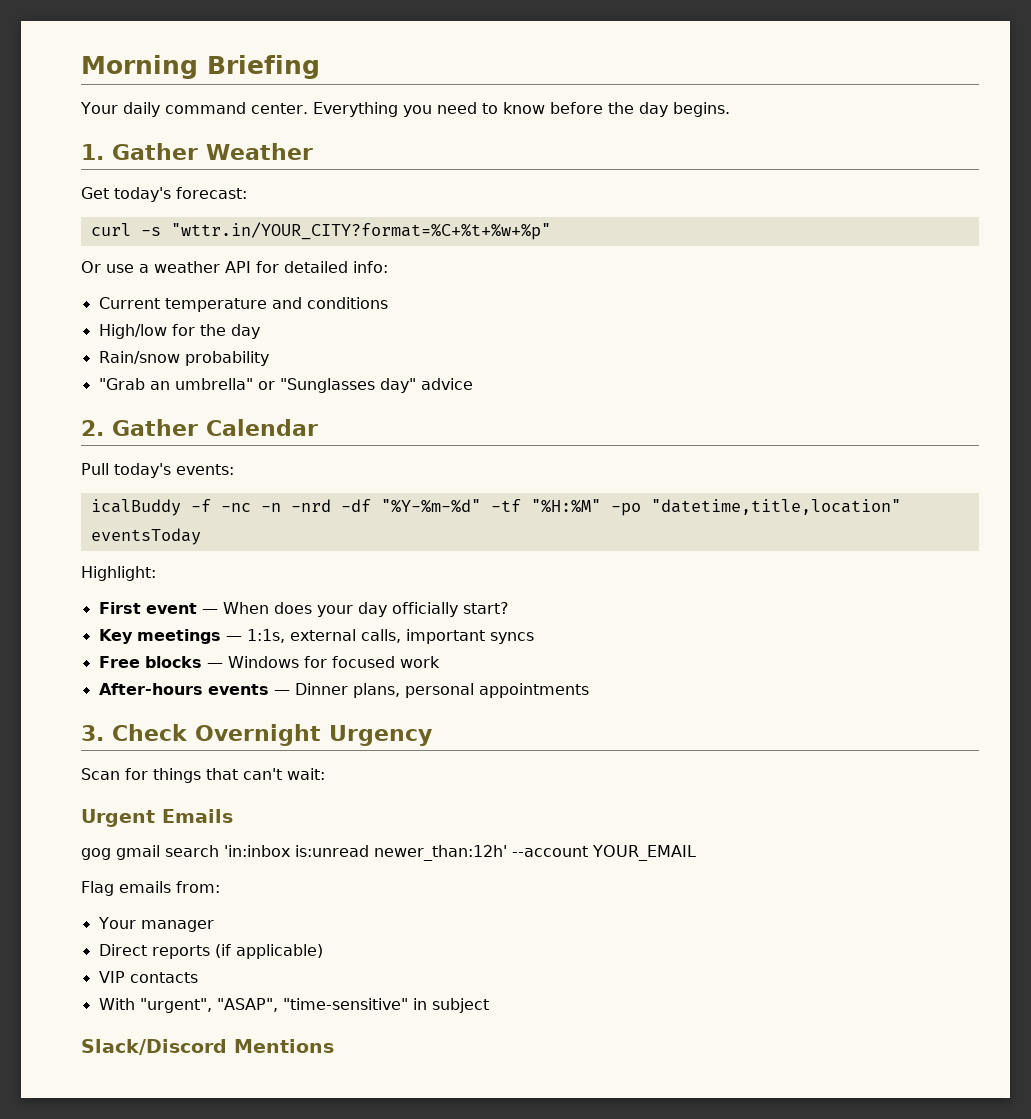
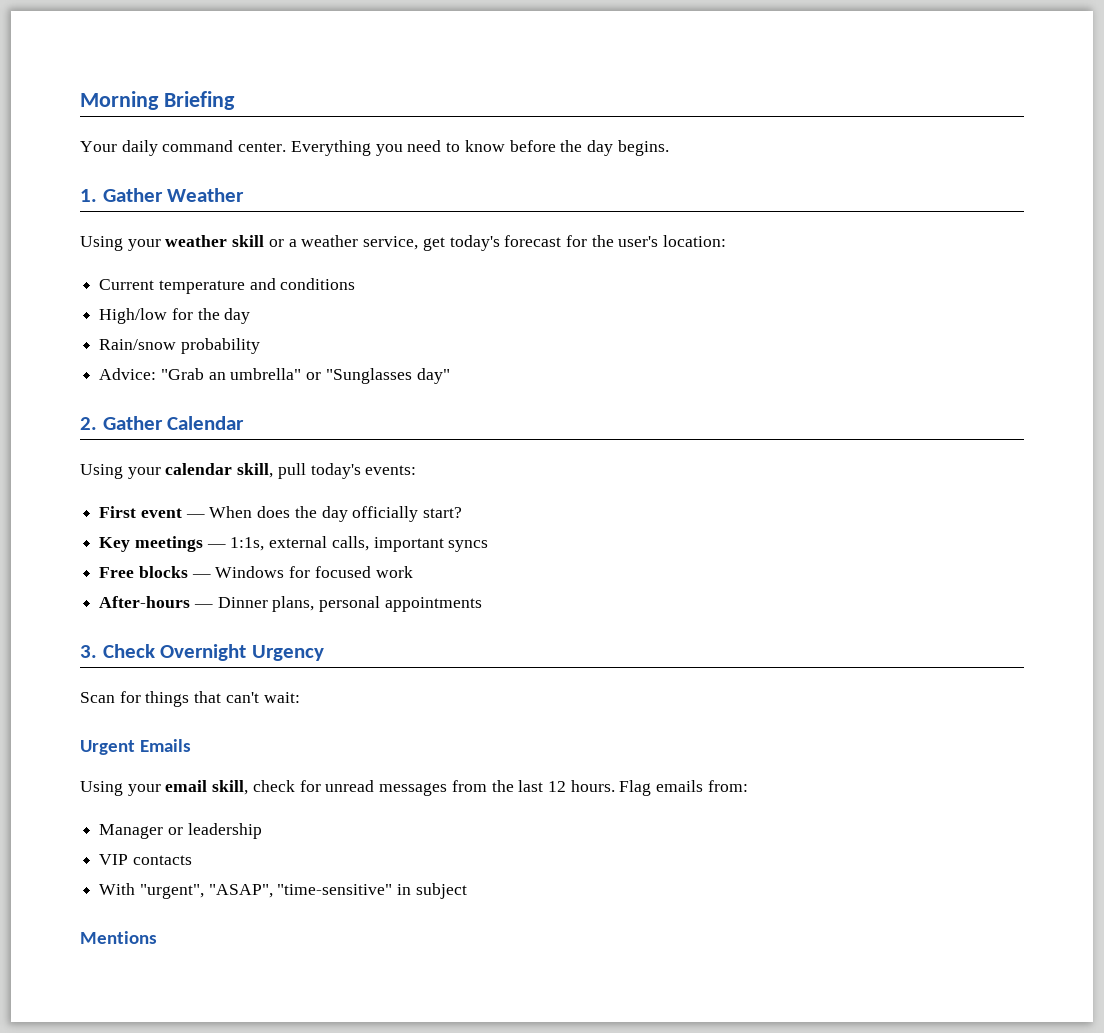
[81,187,247,202] [90,222,551,240] [81,261,388,273] Get today's forecast: // curl -s "wttr.in/YOUR_CITY?format=%C+%t+%w+%p" // Or use a weather API for detailed info: -> [80,235,727,251] Using your weather skill or a weather service, get today's forecast for the user's location:
(269, 358) none -> [99,368,157,380] Advice:
[420,378,473,390] advice -> (450, 376) none
[81,463,234,478] [90,499,901,516] [90,528,201,545] [81,566,156,581] Pull today's events: // icalBuddy -f -nc -n -nrd -df "%Y-%m-%d" -tf "%H:%M" -po "datetime,title,location" eventsToday // Highlight: -> [80,463,417,479] Using your calendar skill, pull today's events:
[316,605,353,617] your -> [294,506,317,518] the
[207,684,269,695] events -> (191, 602) none
[81,845,696,861] [81,881,220,896] [97,917,214,932] [98,944,323,959] gog gmail search 'in:inbox is:unread newer_than:12h' --account YOUR_EMAIL // Flag emails from: // Your manager // Direct reports (if applicable) -> [80,780,748,796] [99,823,262,839] Using your email skill, check for unread messages from the last 12 hours. Flag emails from: // Manager or leadership
[81,1039,227,1055] Slack/Discord -> (467, 891) none

